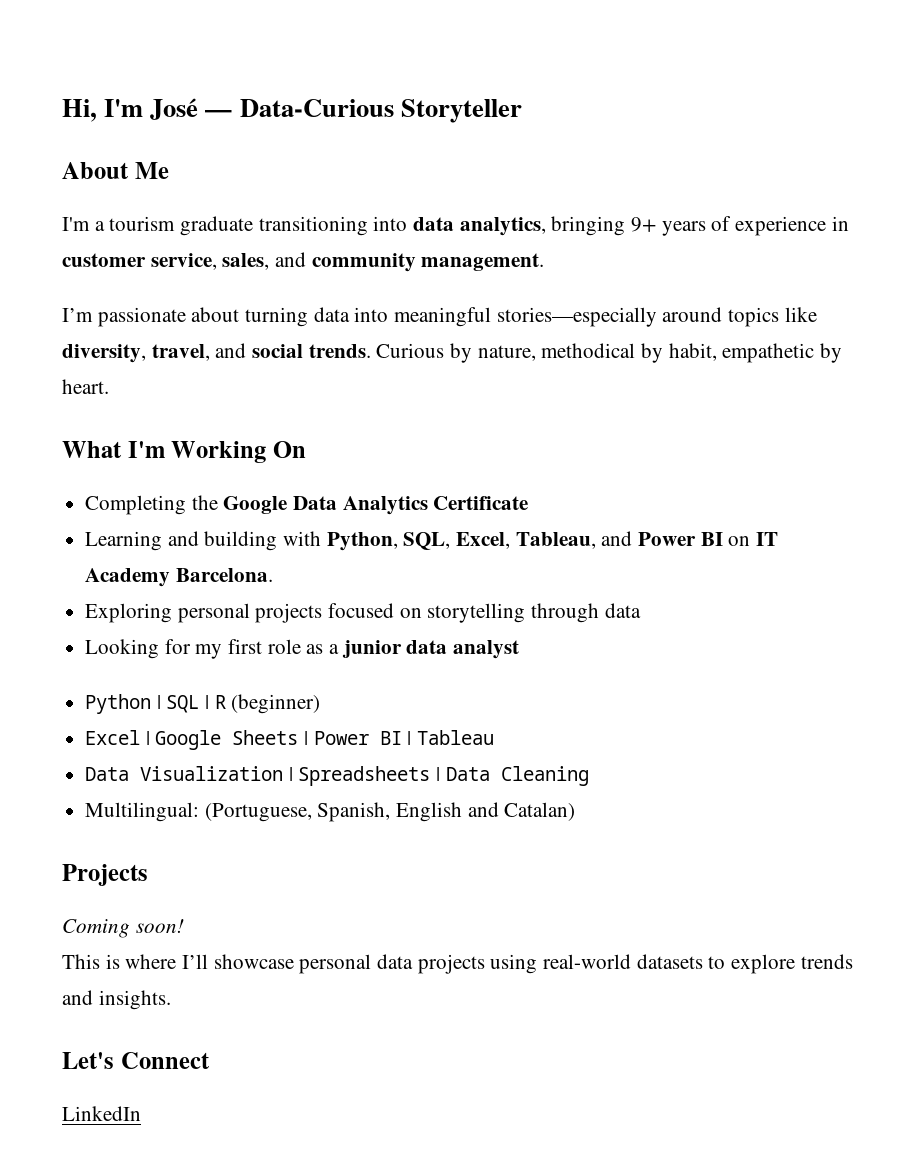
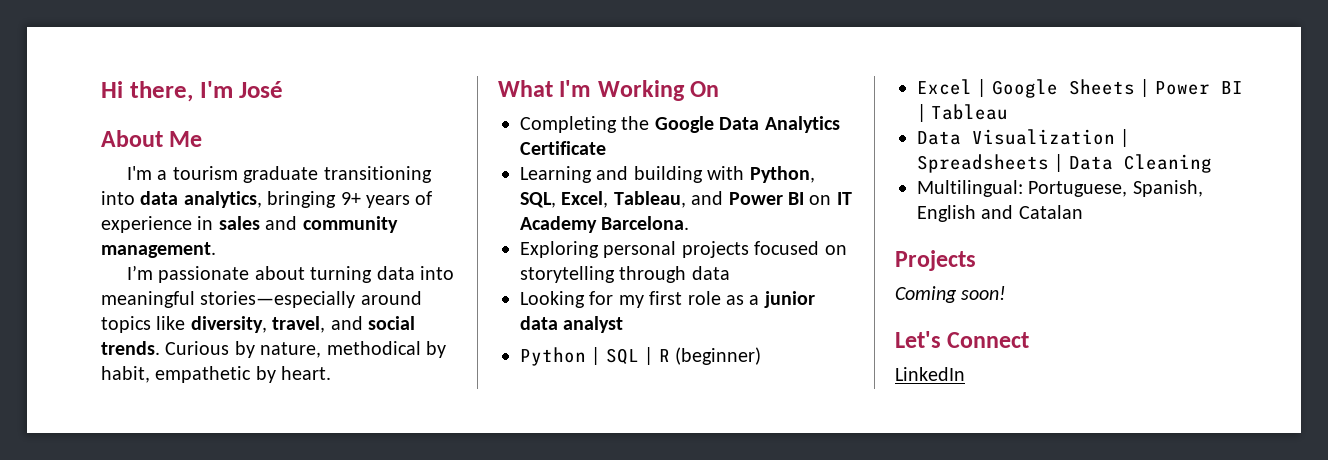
[62,99,97,122] Hi, -> [101,81,193,102] Hi there,
[205,99,522,123] — Data-Curious Storyteller -> (284, 89) none
[62,253,270,270] customer service, sales, -> [218,216,260,230] sales
[204,803,312,822] (Portuguese, -> [1028,181,1128,197] Portuguese,
[504,802,576,821] Catalan) -> [1018,205,1083,219] Catalan
[62,954,853,974] [62,990,171,1010] // This is where I’ll showcase personal data projects using real-world datasets to explore trends and insights. -> (1007, 293) none

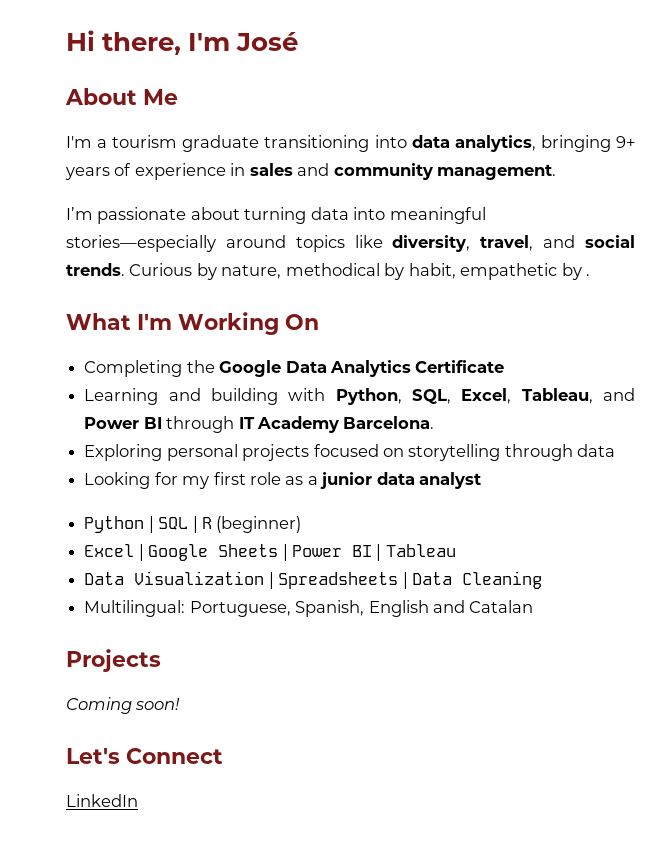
[281,366,332,380] heart. -> [586,274,591,276] .
[809,195,832,205] on -> [166,416,235,433] through

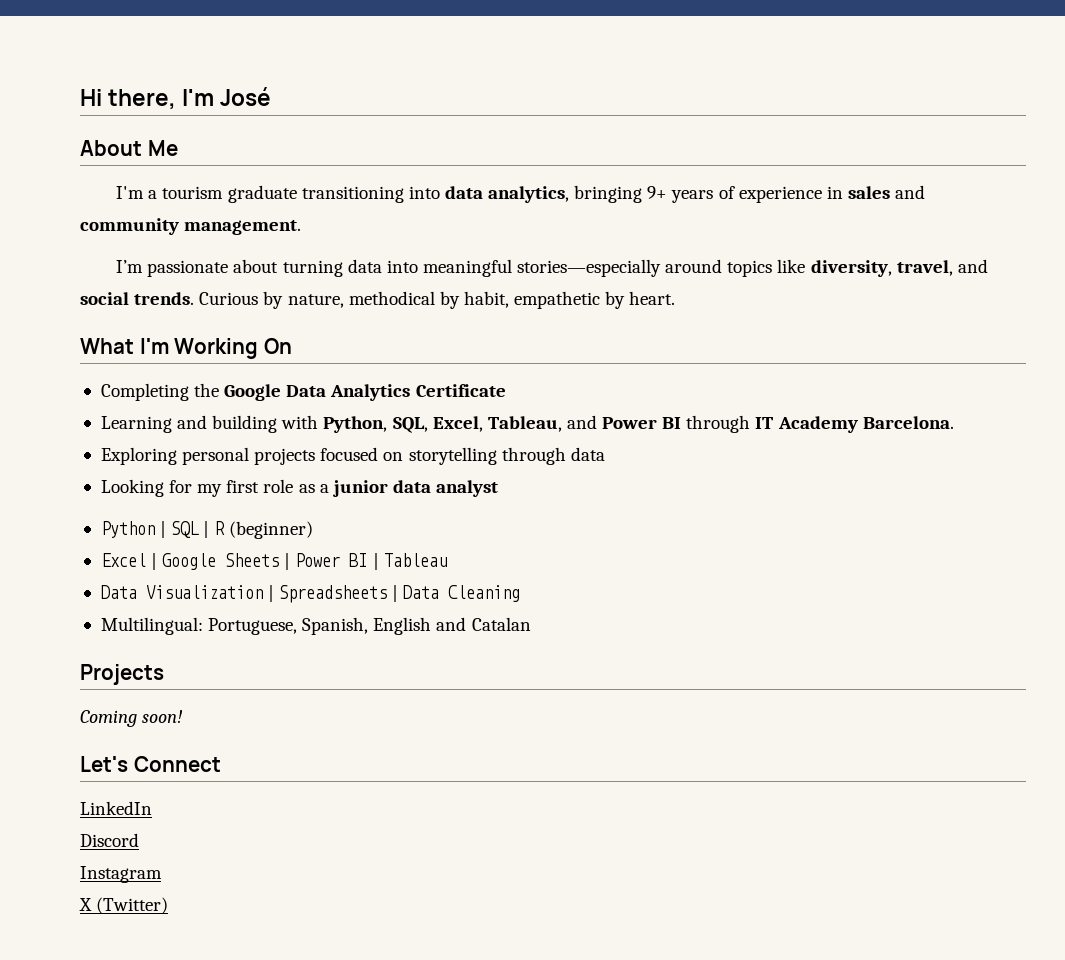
[586,274,591,276] . -> [629,291,676,305] heart.
(138, 800) none -> [80,833,139,847] [80,866,162,883] [79,897,169,914] // Discord // Instagram // X (Twitter)

